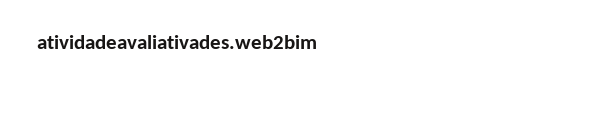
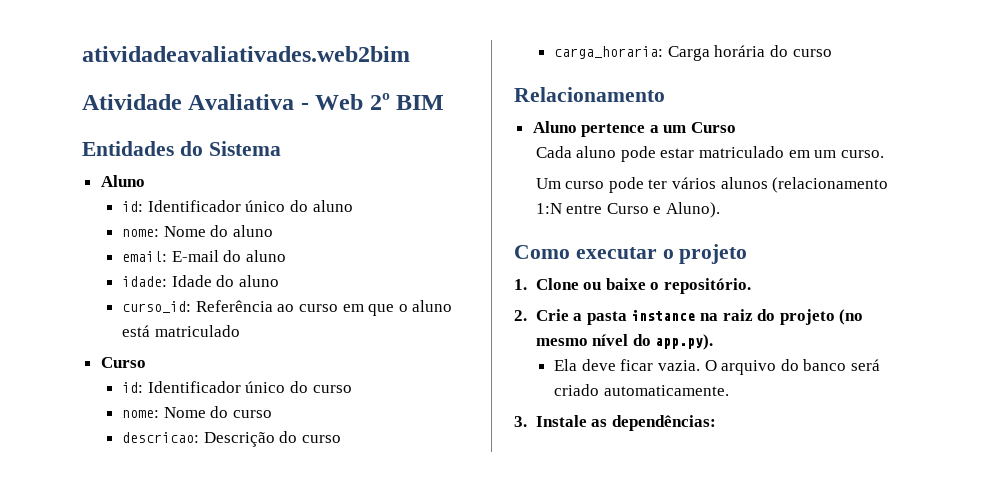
(317, 42) none -> [82,93,445,110] [82,141,281,156] [100,175,145,187] [122,200,353,212] [122,225,274,237] [122,250,287,262] [122,275,280,287] [122,300,453,316] [122,325,240,337] [100,357,146,368] [122,381,352,393] [122,406,273,418] [122,431,342,447] [554,45,832,61] [514,87,665,102] [532,121,737,137] [535,146,884,162] [535,177,889,193] [535,202,720,218] [514,244,748,264] [514,278,751,294] [514,309,864,325] [535,334,714,350] [554,359,880,375] [554,384,729,396] [514,415,716,431] // Atividade Avaliativa - Web 2º BIM // Entidades do Sistema // Aluno // id: Identificador único do aluno // nome: Nome do aluno // email: E-mail do aluno // idade: Idade do aluno // curso_id: Referência ao curso em que o aluno está matriculado // Curso // id: Identificador único do curso // nome: Nome do curso // descricao: Descrição do curso // carga_horaria: Carga horária do curso // Relacionamento // Aluno pertence a um Curso // Cada aluno pode estar matriculado em um curso. // Um curso pode ter vários alunos (relacionamento 1:N entre Curso e Aluno). // Como executar o projeto // 1. Clone ou baixe o repositório. // 2. Crie a pasta instance na raiz do projeto (no mesmo nível do app.py). // Ela deve ficar vazia. O arquivo do banco será criado automaticamente. // 3. Instale as dependências:

